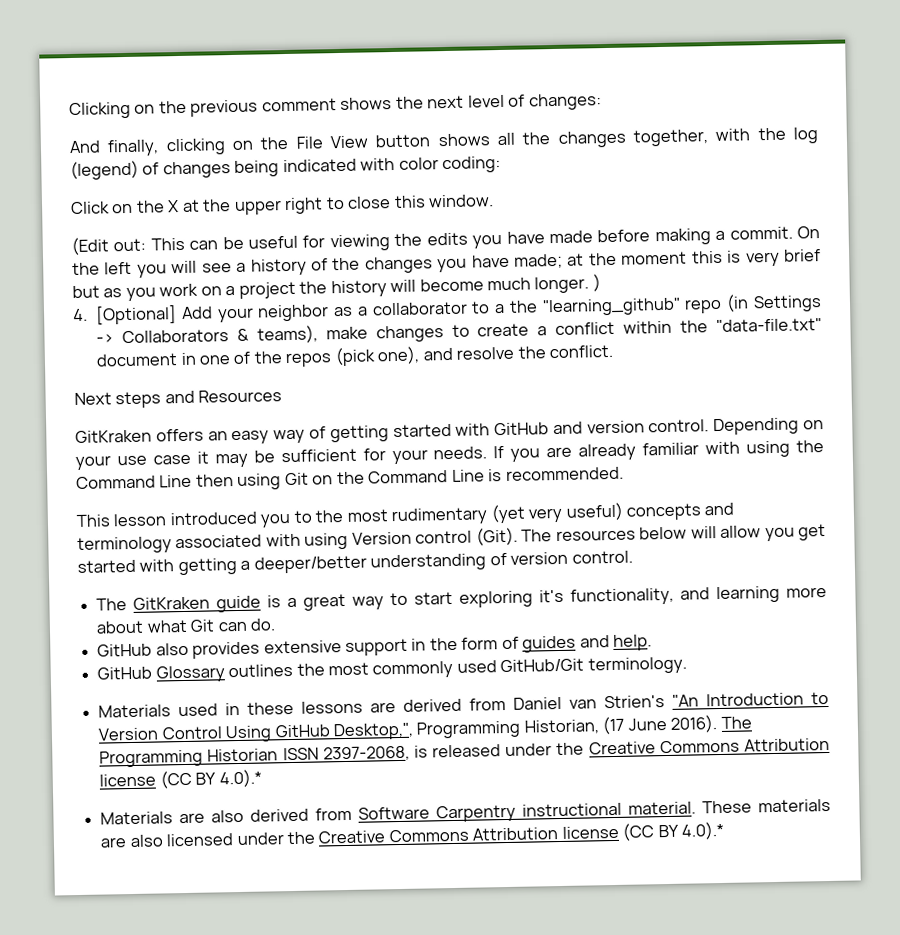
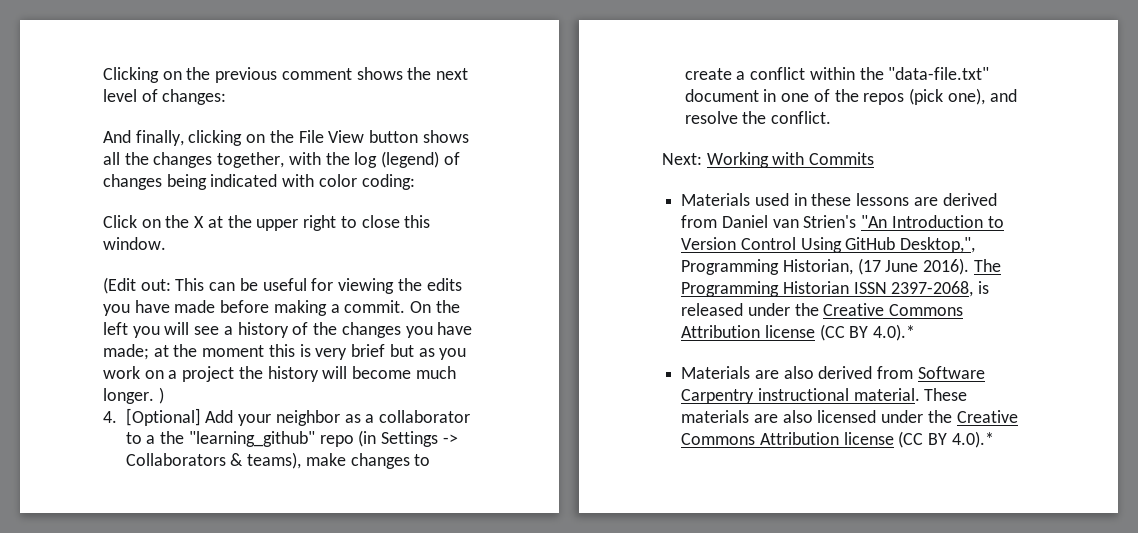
[74,389,283,409] [75,417,825,445] [75,440,825,470] [76,466,624,490] [76,502,735,528] [77,524,826,554] [77,550,633,576] [96,585,828,613] [96,618,276,634] [97,634,653,659] [97,656,687,683] Next steps and Resources // GitKraken offers an easy way of getting started with GitHub and version control. Depending on your use case it may be sufficient for your needs. If you are already familiar with using the Command Line then using Git on the Command Line is recommended. // This lesson introduced you to the most rudimentary (yet very useful) concepts and terminology associated with using Version control (Git). The resources below will allow you get started with getting a deeper/better understanding of version control. // The GitKraken guide is a great way to start exploring it's functionality, and learning more about what Git can do. // GitHub also provides extensive support in the form of guides and help. // GitHub Glossary outlines the most commonly used GitHub/Git terminology. -> [662,152,875,168] Next: Working with Commits

